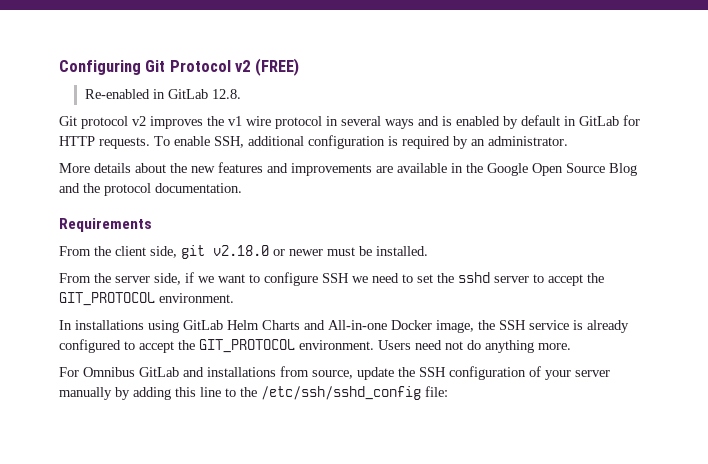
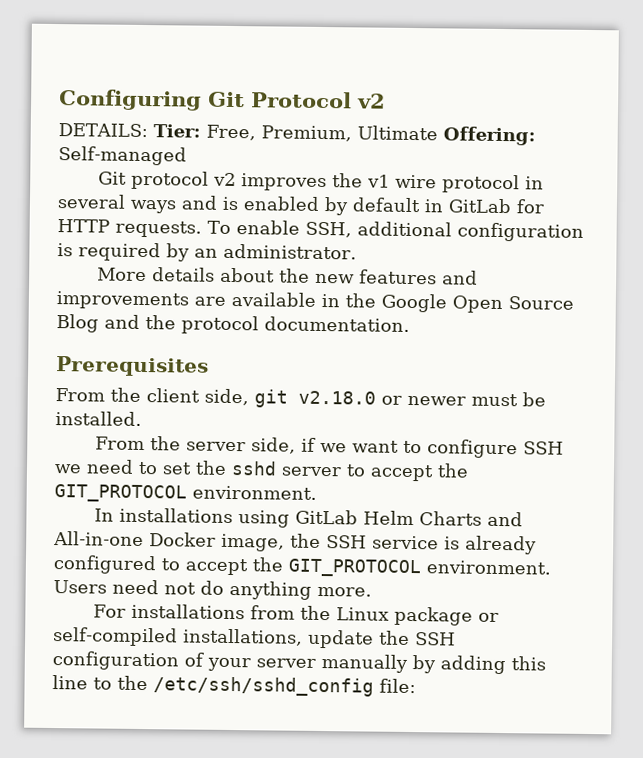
[254,58,299,76] [84,89,241,99] (FREE) // Re-enabled in GitLab 12.8. -> [58,123,536,146] [58,146,187,166] // DETAILS: Tier: Free, Premium, Ultimate Offering: Self-managed
[59,218,152,232] Requirements -> [56,356,209,377] Prerequisites
[83,366,353,379] Omnibus GitLab and installations from source, -> [130,603,499,626] [53,627,303,647] installations from the Linux package or self-compiled installations,

